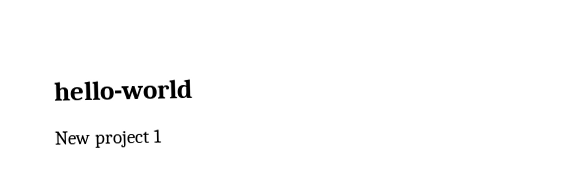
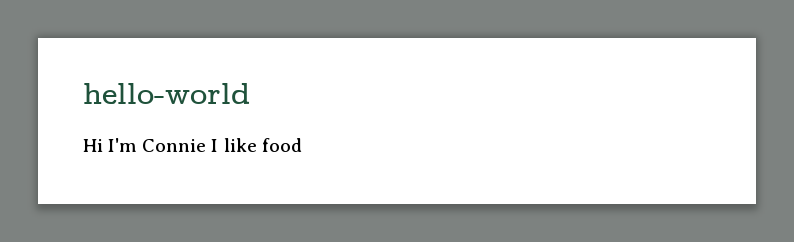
[54,129,164,148] New project 1 -> [83,138,302,152] Hi I'm Connie I like food

